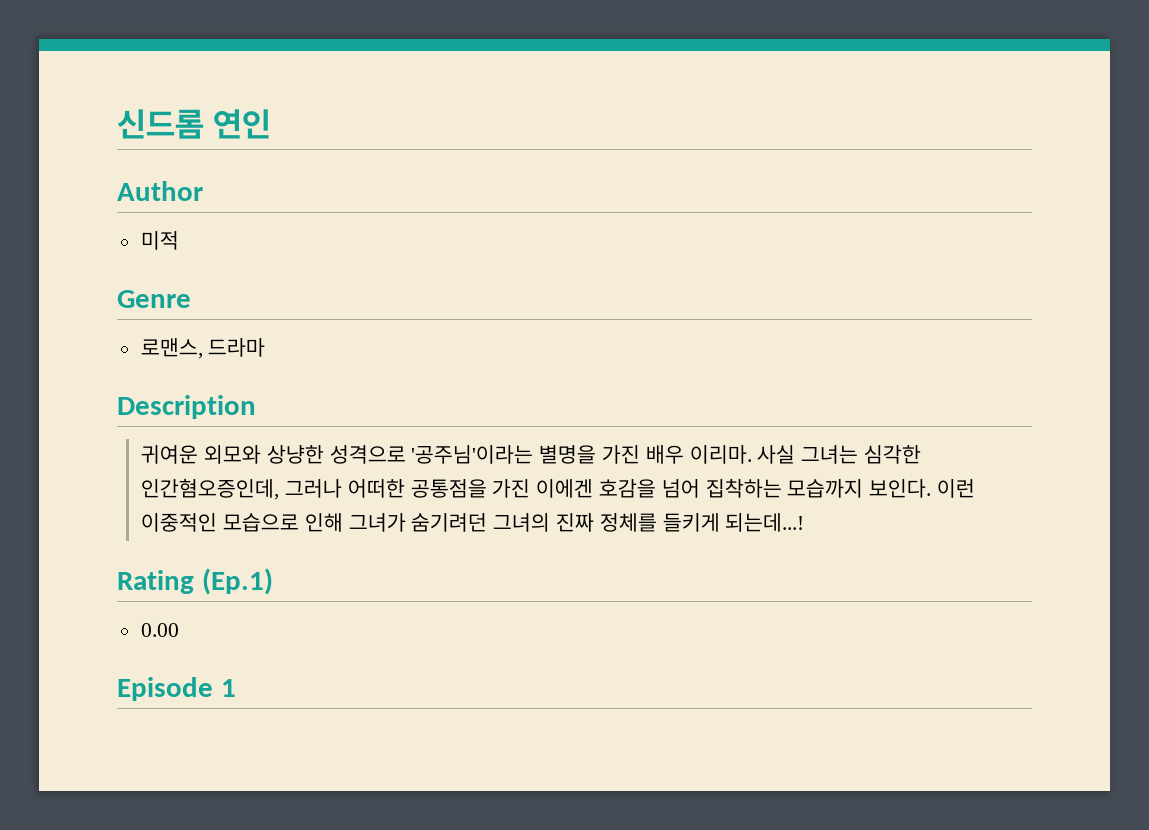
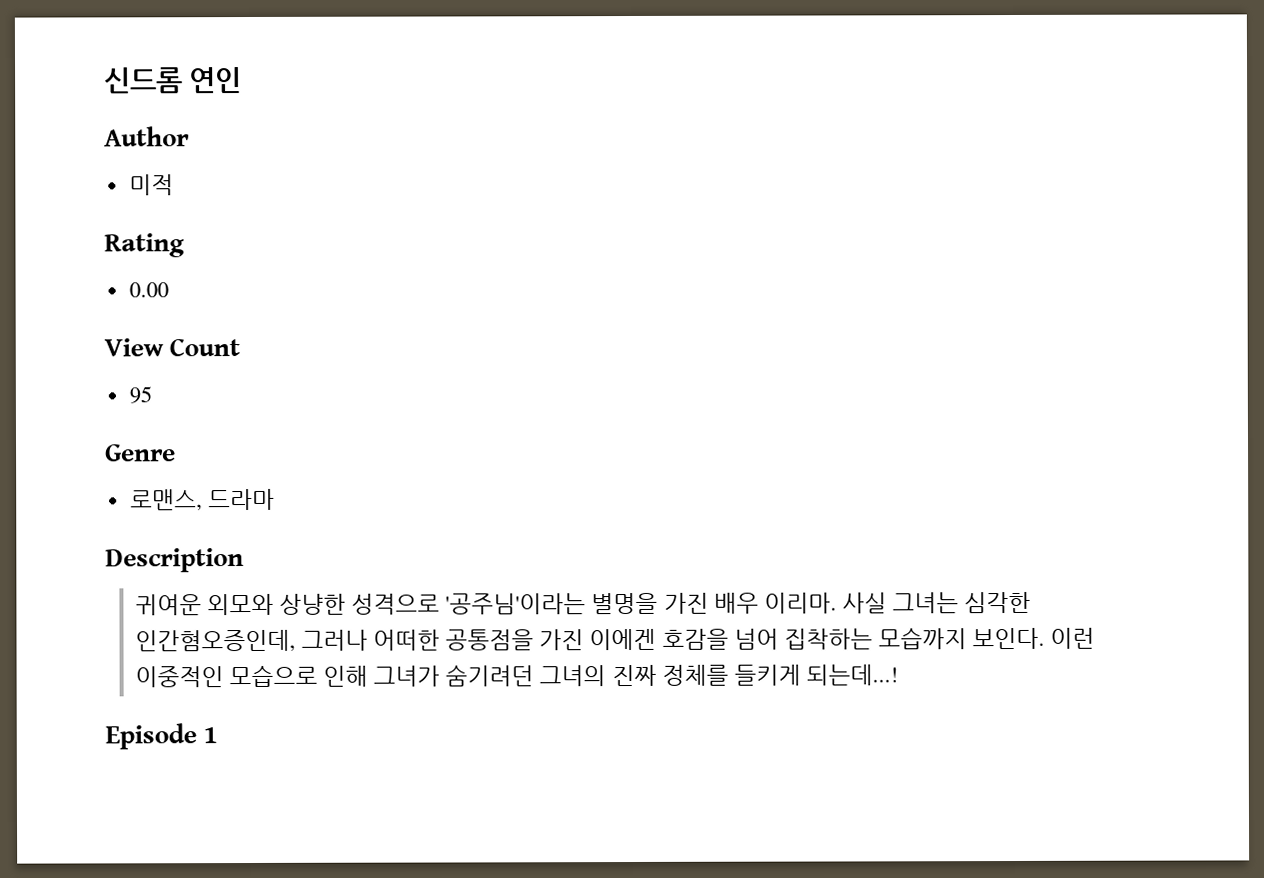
(179, 240) none -> [104,233,185,258] [128,282,169,298] [104,338,241,357] [128,386,152,404] // Rating // 0.00 // View Count // 95
[117,568,273,595] [140,623,179,637] // Rating (Ep.1) // 0.00 -> (899, 675) none

